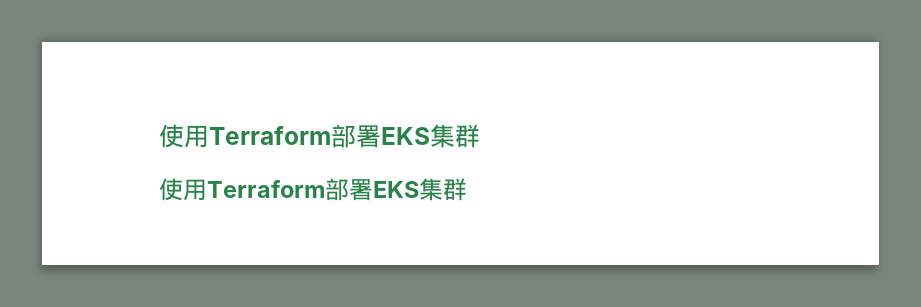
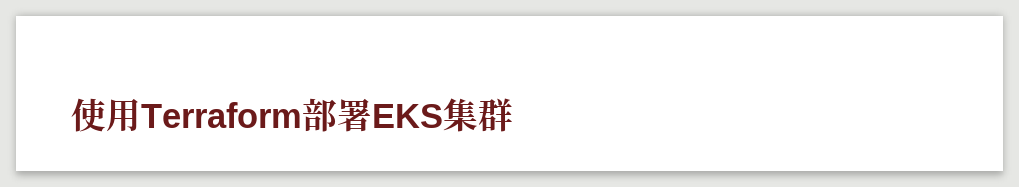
[159,124,480,148] [159,178,467,201] 使用Terraform部署EKS集群 // 使用Terraform部署EKS集群 -> [71,98,513,132] 使用Terraform部署EKS集群

